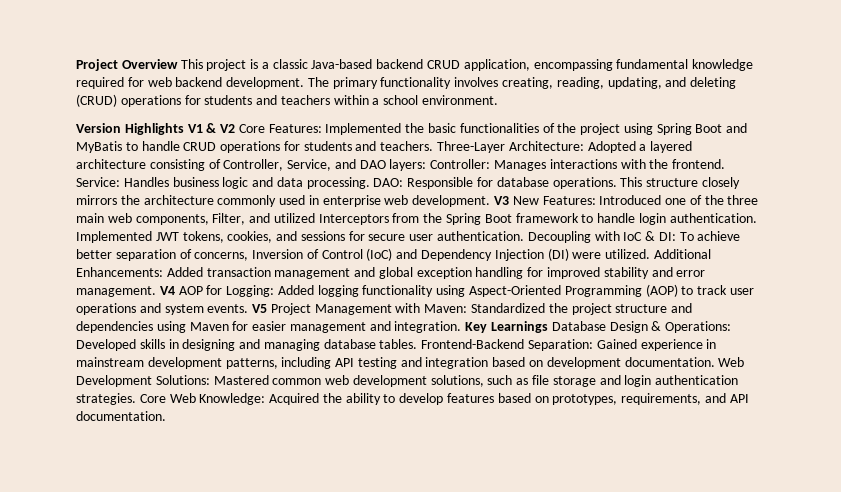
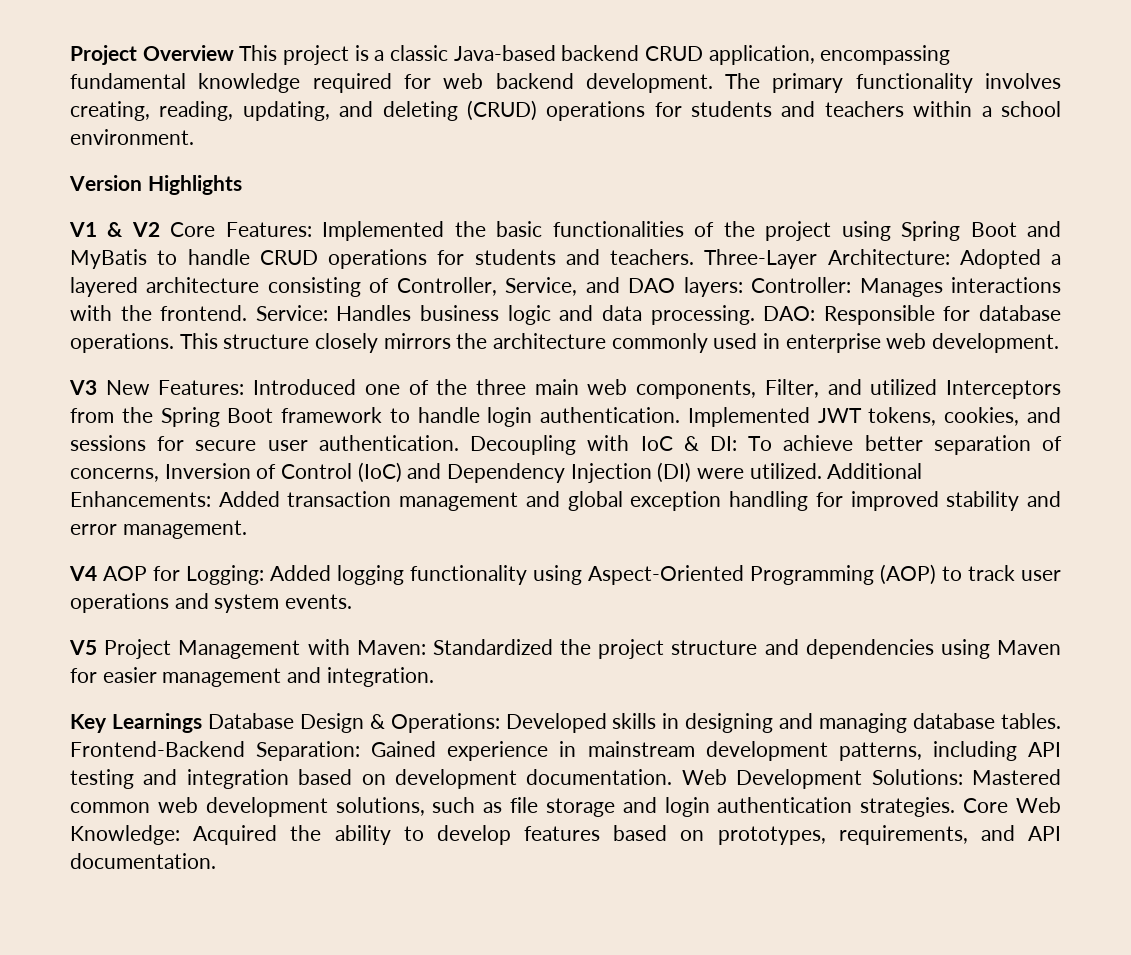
(184, 129) none -> (242, 185) //
(491, 201) none -> (1060, 343) //
(156, 291) none -> (247, 529) //
(249, 308) none -> (353, 601) //
(462, 327) none -> (434, 677) //

